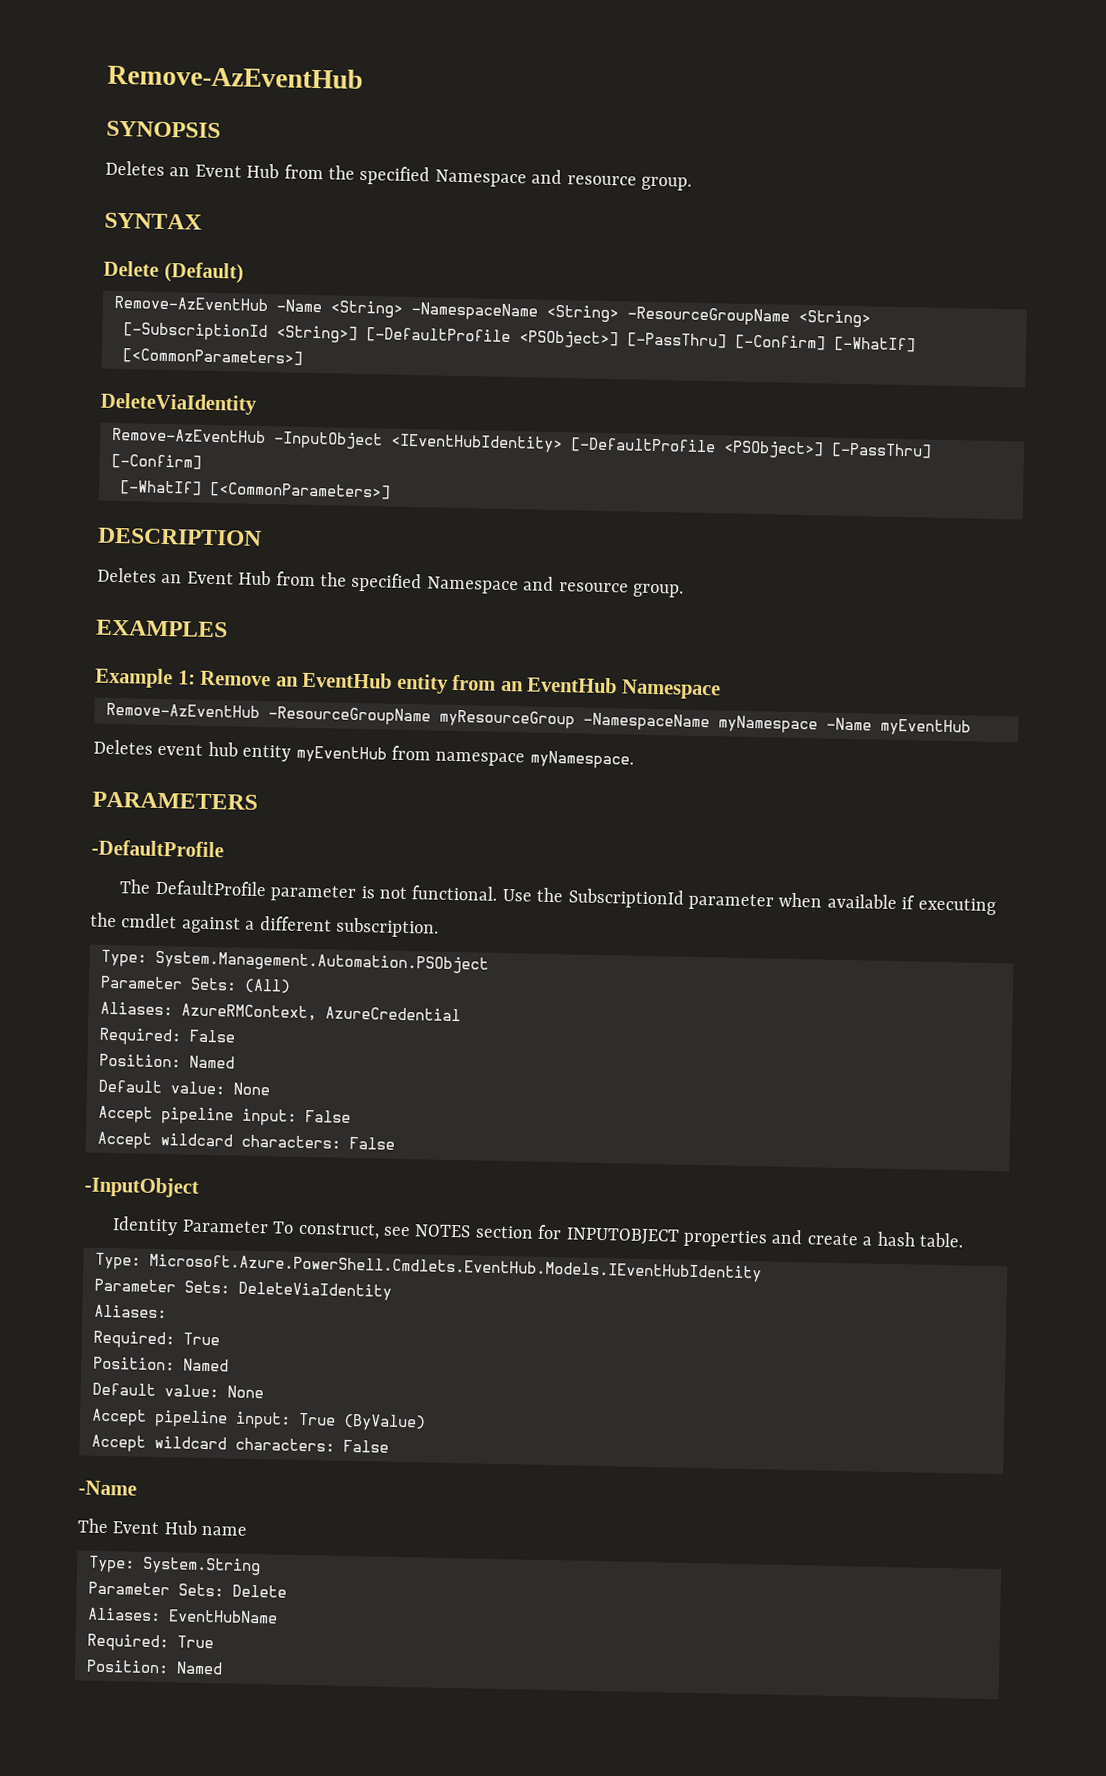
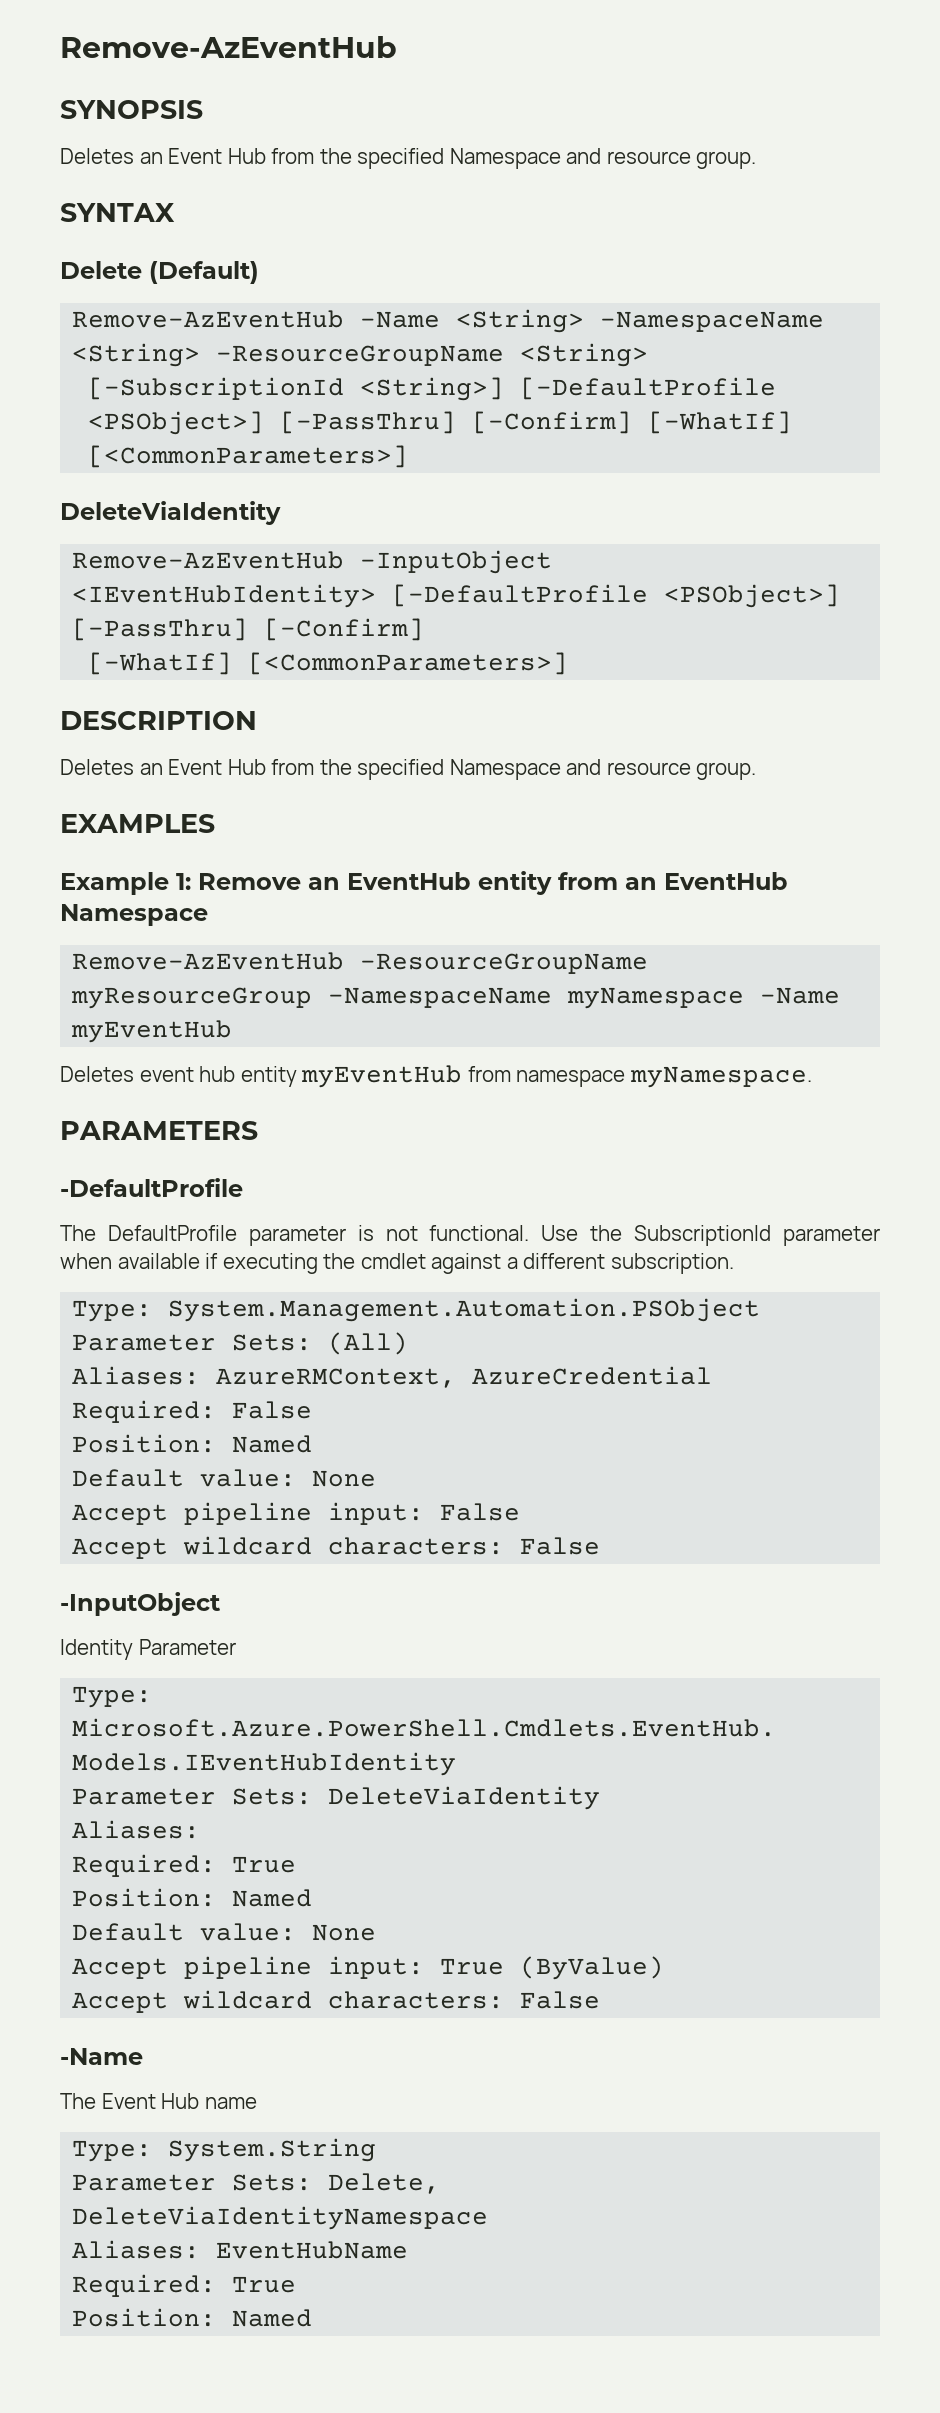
[272,1221,965,1248] To construct, see NOTES section for INPUTOBJECT properties and create a hash table. -> (236, 1647) none
[232,1584,287,1598] Delete -> [328,2173,441,2194] [72,2206,489,2230] Delete, DeleteViaIdentityNamespace

